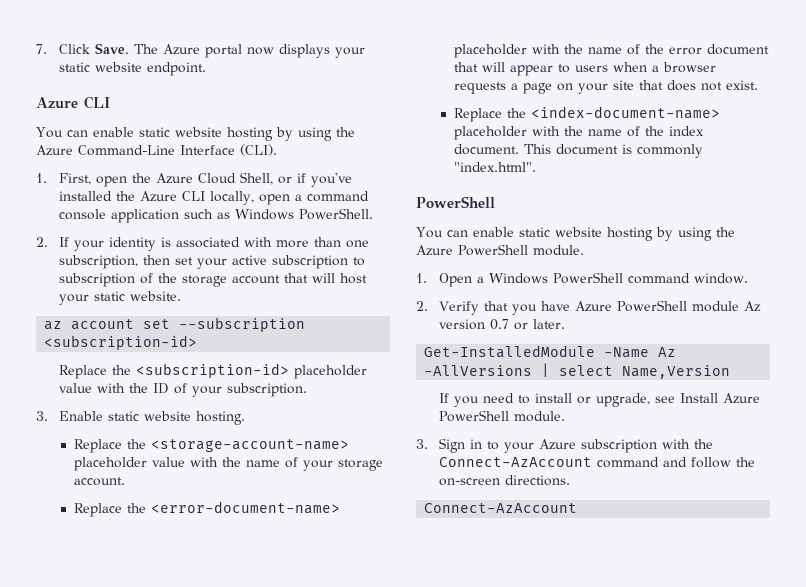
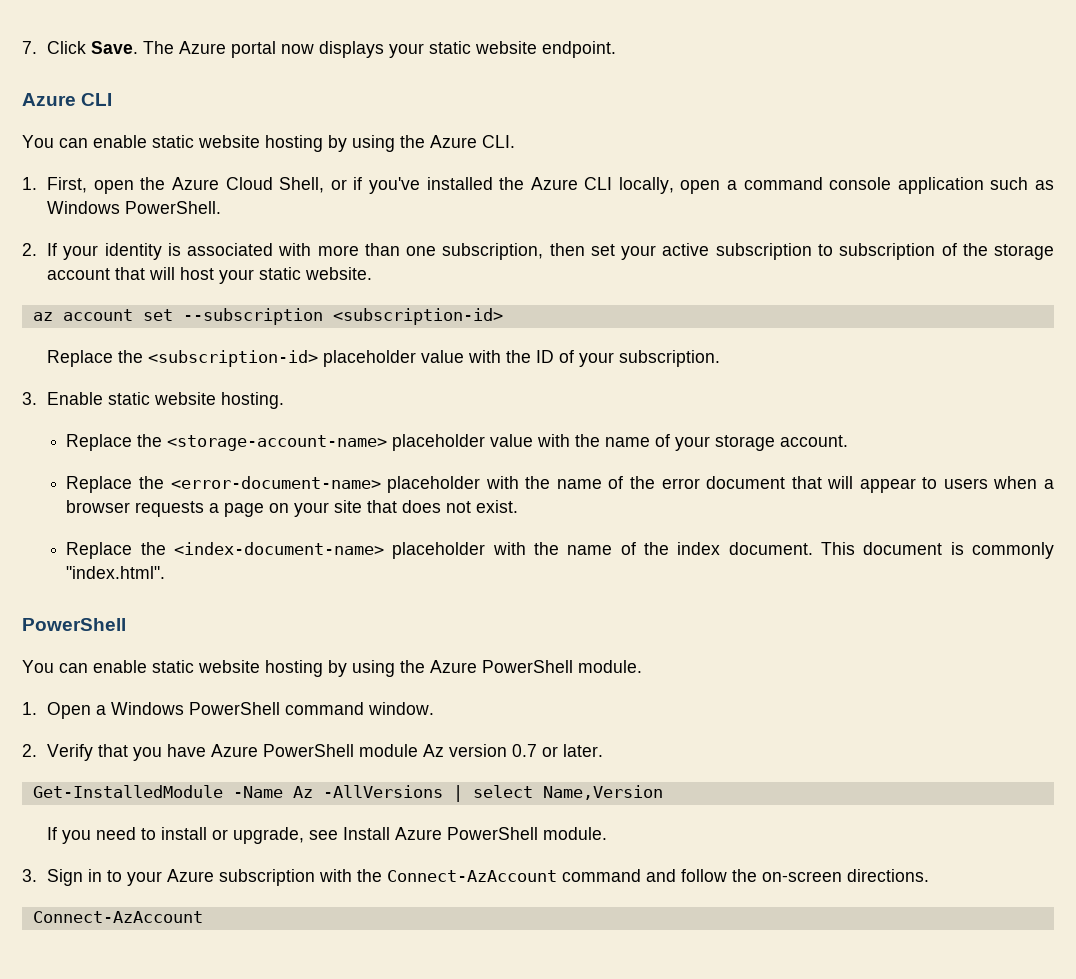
[78,144,277,156] Command-Line Interface (CLI). -> [482,135,515,148] CLI.

